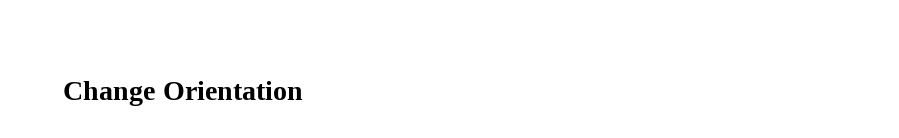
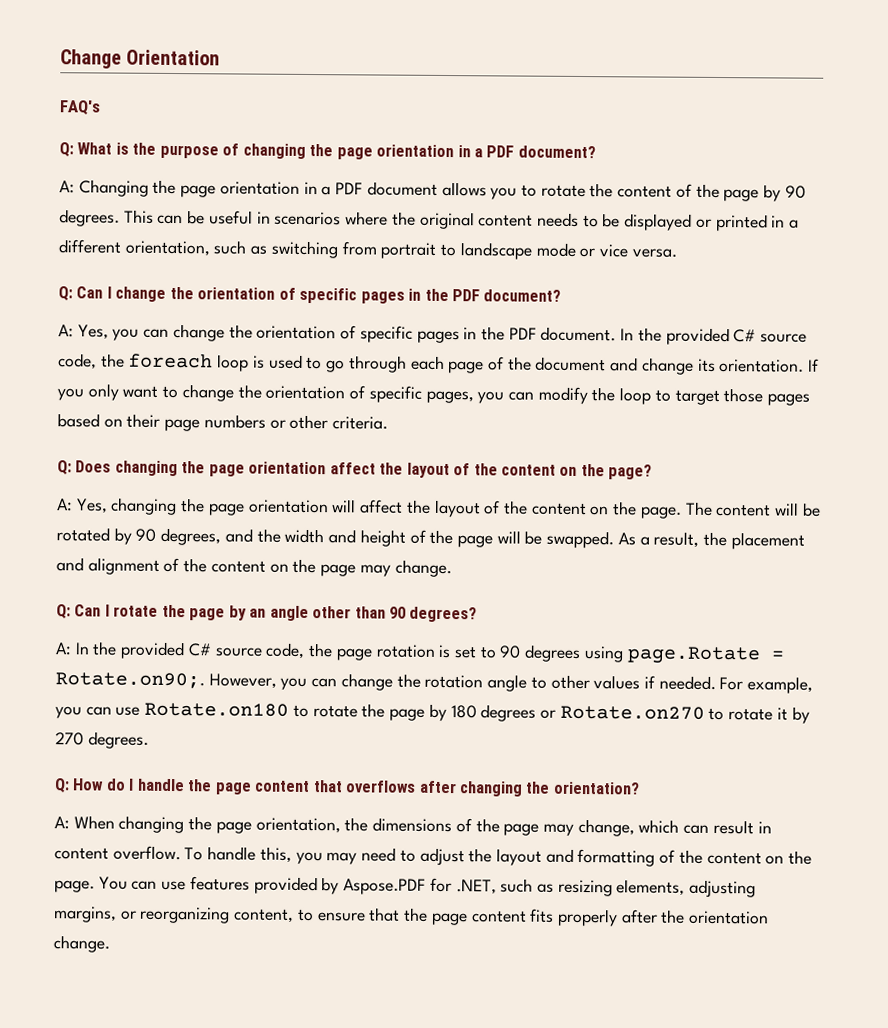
(303, 90) none -> [59,100,101,115] [59,142,596,160] [59,179,806,202] [59,209,800,232] [58,239,677,260] [58,286,562,304] [58,324,808,346] [58,353,820,375] [57,383,811,406] [57,413,389,432] [57,460,653,480] [57,497,821,519] [56,527,805,550] [56,557,452,578] [56,604,478,623] [55,641,785,665] [55,672,814,694] [55,702,810,724] [55,731,149,749] [54,778,640,797] [54,815,772,837] [54,845,813,867] [54,876,757,898] [53,906,770,927] [53,935,110,953] // FAQ's // Q: What is the purpose of changing the page orientation in a PDF document? // A: Changing the page orientation in a PDF document allows you to rotate the content of the page by 90 degrees. This can be useful in scenarios where the original content needs to be displayed or printed in a different orientation, such as switching from portrait to landscape mode or vice versa. // Q: Can I change the orientation of specific pages in the PDF document? // A: Yes, you can change the orientation of specific pages in the PDF document. In the provided C# source code, the foreach loop is used to go through each page of the document and change its orientation. If you only want to change the orientation of specific pages, you can modify the loop to target those pages based on their page numbers or other criteria. // Q: Does changing the page orientation affect the layout of the content on the page? // A: Yes, changing the page orientation will affect the layout of the content on the page. The content will be rotated by 90 degrees, and the width and height of the page will be swapped. As a result, the placement and alignment of the content on the page may change. // Q: Can I rotate the page by an angle other than 90 degrees? // A: In the provided C# source code, the page rotation is set to 90 degrees using page.Rotate = Rotate.on90;. However, you can change the rotation angle to other values if needed. For example, you can use Rotate.on180 to rotate the page by 180 degrees or Rotate.on270 to rotate it by 270 degrees. // Q: How do I handle the page content that overflows after changing the orientation? // A: When changing the page orientation, the dimensions of the page may change, which can result in content overflow. To handle this, you may need to adjust the layout and formatting of the content on the page. You can use features provided by Aspose.PDF for .NET, such as resizing elements, adjusting margins, or reorganizing content, to ensure that the page content fits properly after the orientation change.

